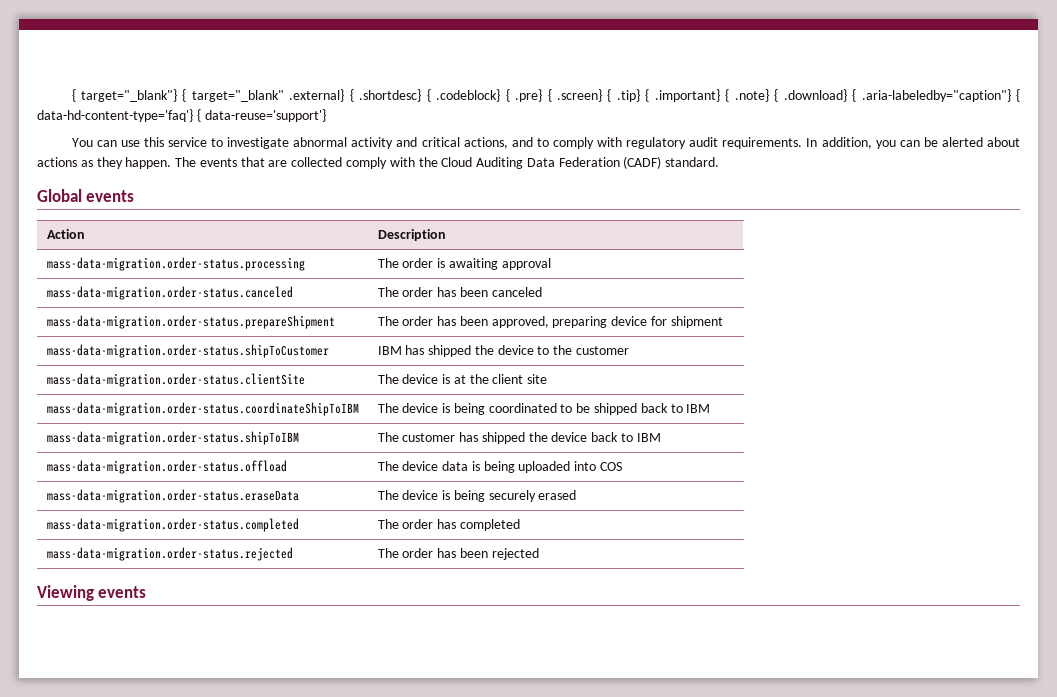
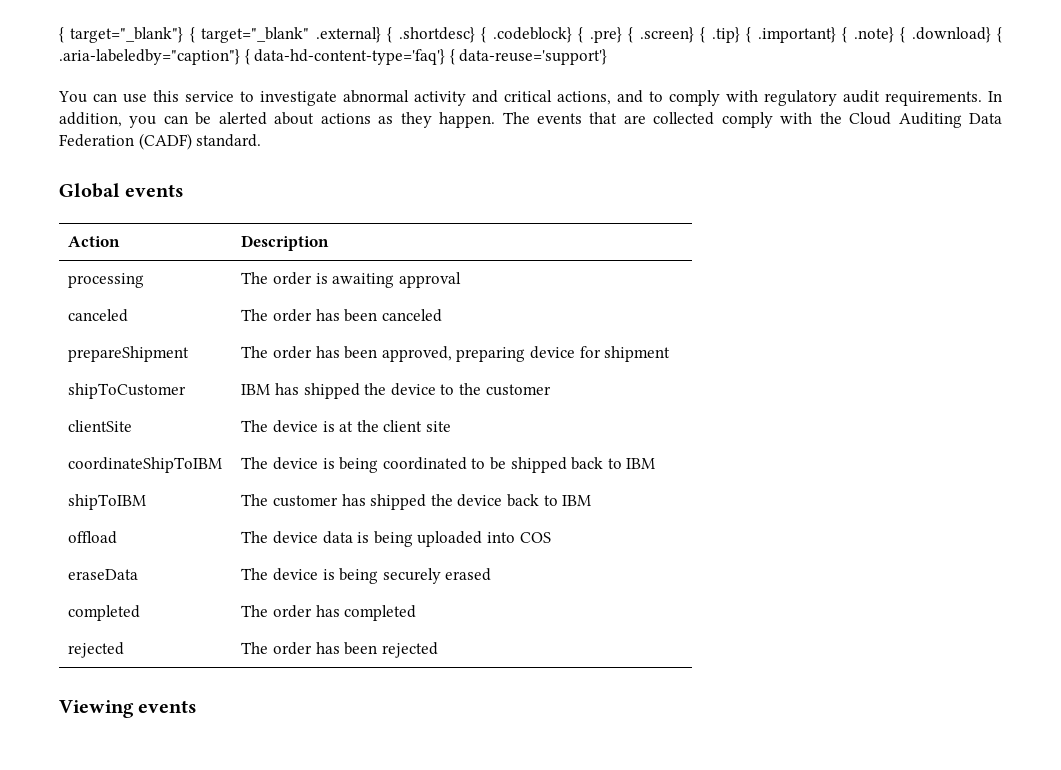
[46,257,305,271] mass-data-migration.order-status.processing -> [68,273,145,288] processing
[46,286,293,300] mass-data-migration.order-status.canceled -> [68,309,129,322] canceled
[46,315,335,329] mass-data-migration.order-status.prepareShipment -> [68,346,190,362] prepareShipment
[46,344,329,358] mass-data-migration.order-status.shipToCustomer -> [68,383,187,399] shipToCustomer
[46,373,305,387] mass-data-migration.order-status.clientSite -> [68,420,133,432] clientSite
[46,402,359,416] mass-data-migration.order-status.coordinateShipToIBM -> [68,457,223,473] coordinateShipToIBM
[46,431,299,445] mass-data-migration.order-status.shipToIBM -> [68,494,147,510] shipToIBM
[46,460,287,474] mass-data-migration.order-status.offload -> [68,531,118,544] offload
[46,489,299,503] mass-data-migration.order-status.eraseData -> [68,569,139,580] eraseData
[46,518,299,532] mass-data-migration.order-status.completed -> [68,605,141,621] completed
[46,547,293,561] mass-data-migration.order-status.rejected -> [68,642,125,658] rejected

